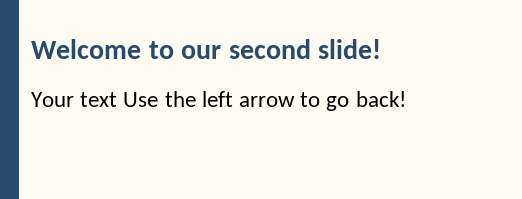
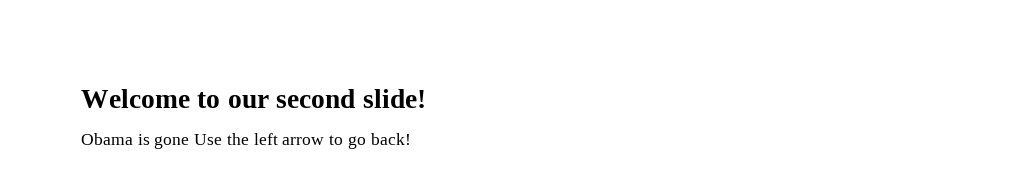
[31,92,118,107] Your text -> [81,133,190,149] Obama is gone

